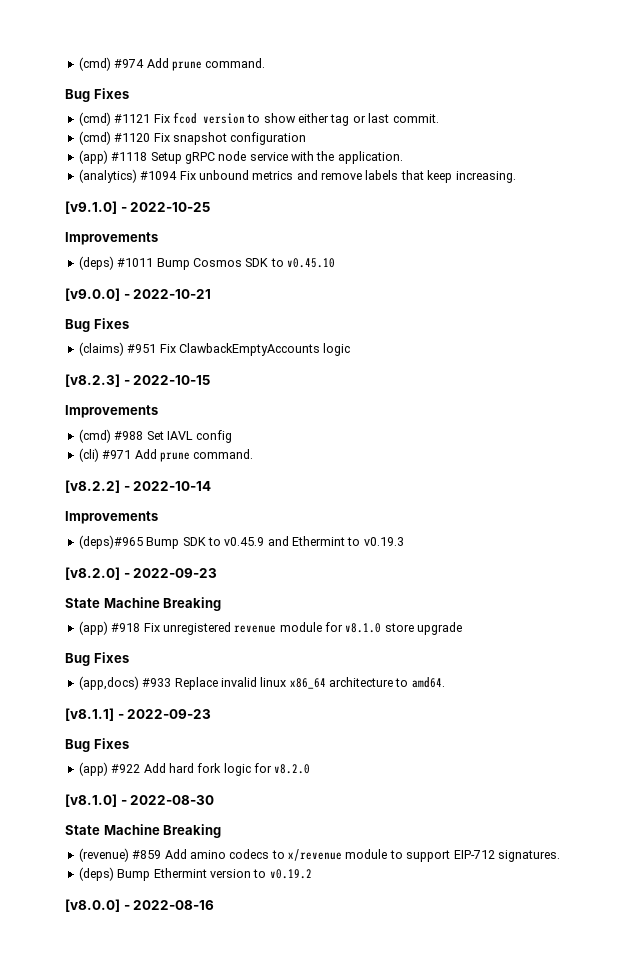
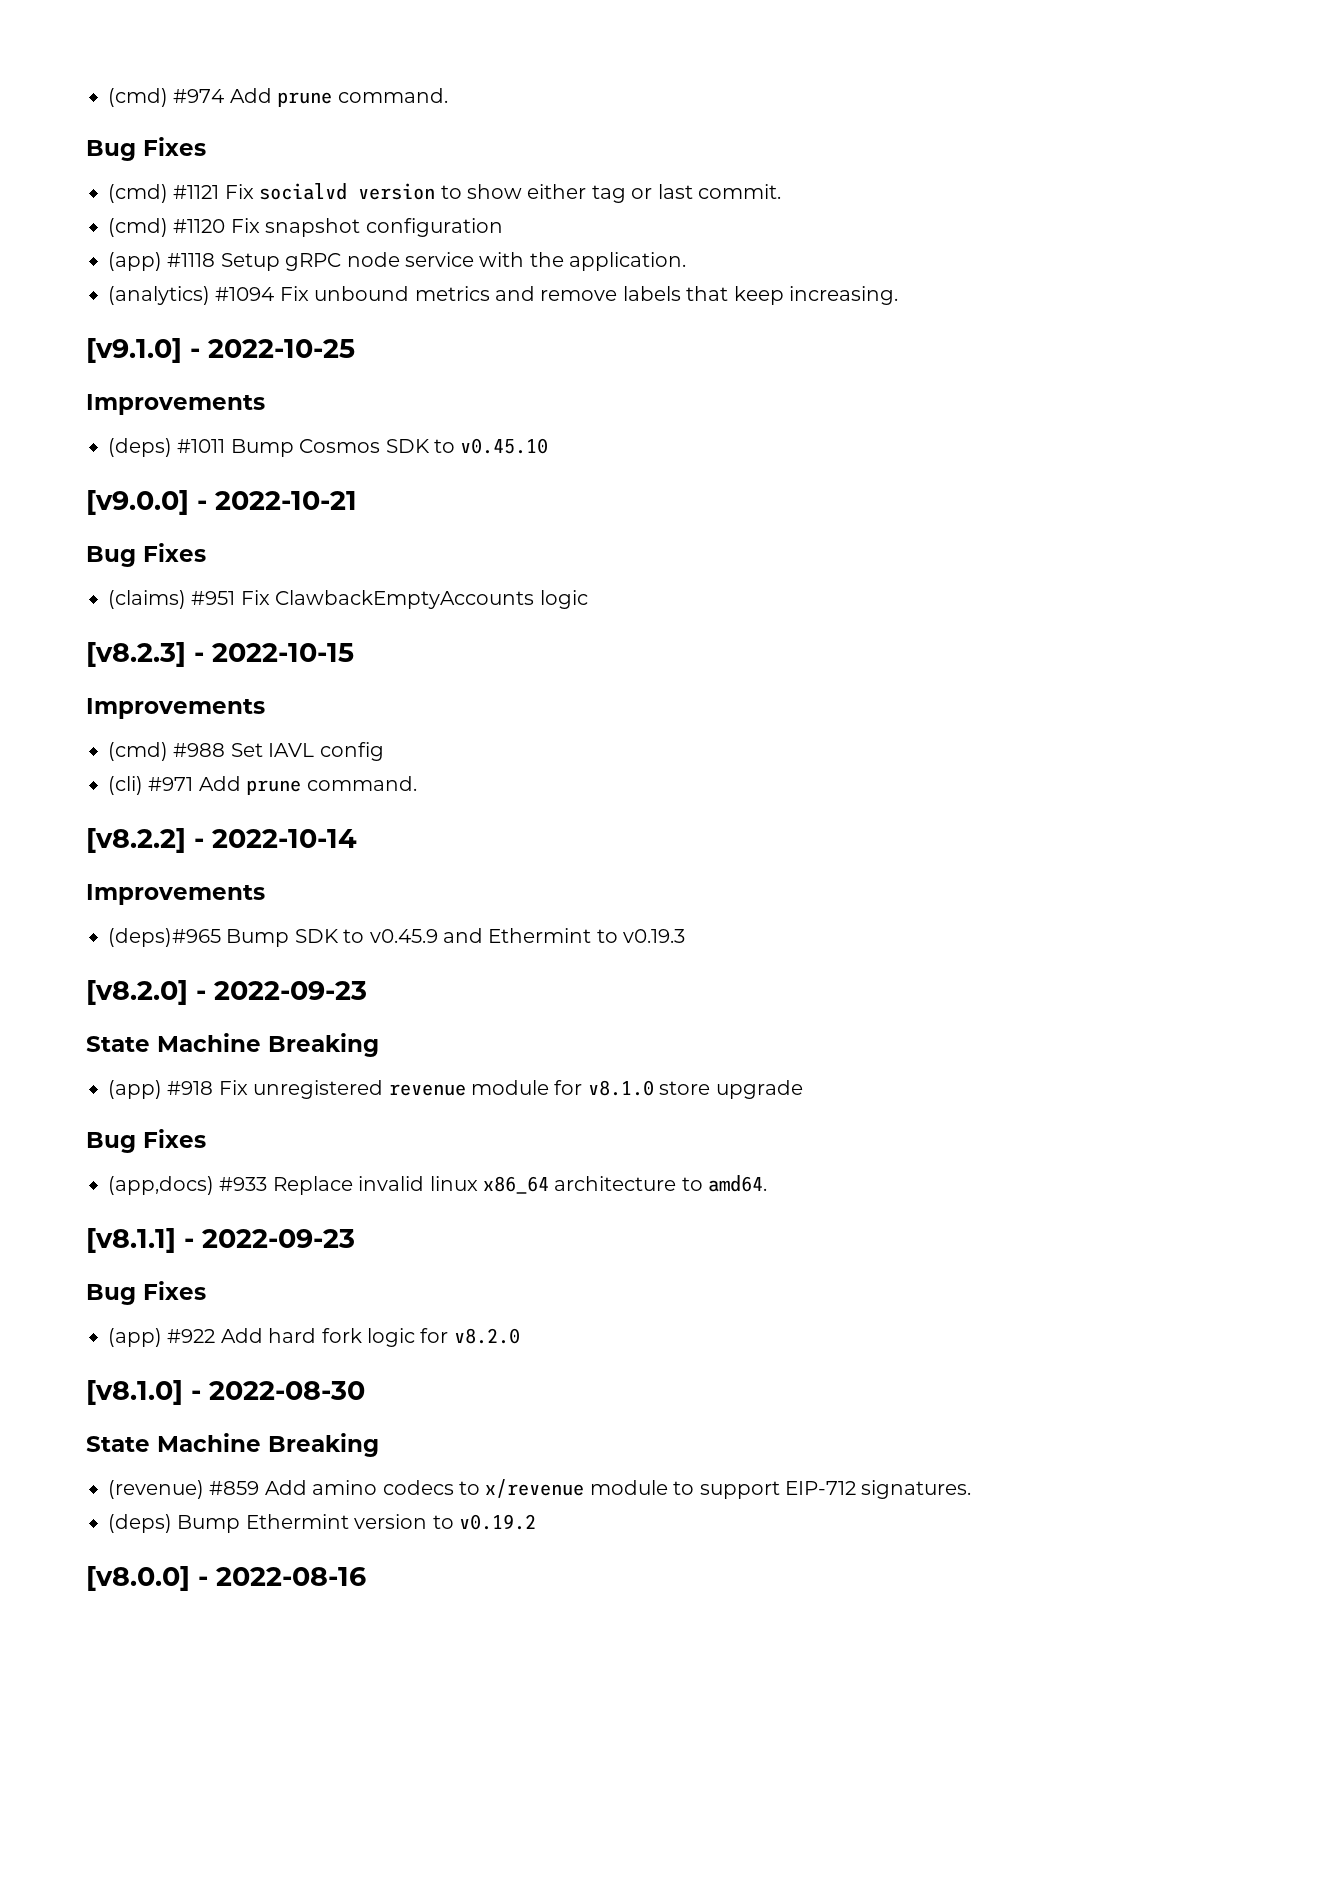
[172,112,197,124] fcod -> [259,183,348,200] socialvd

